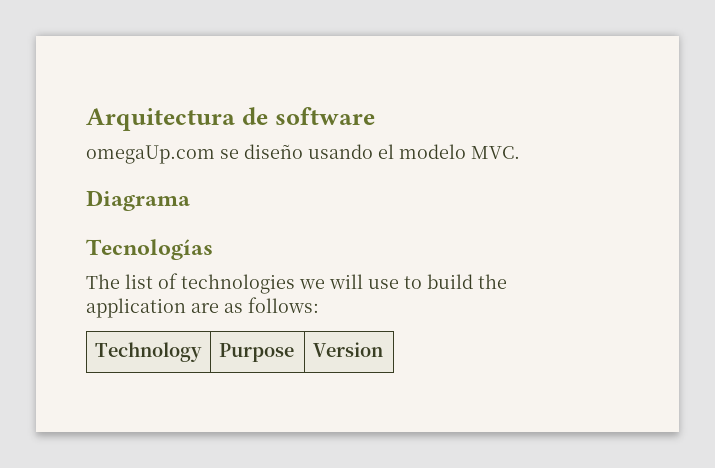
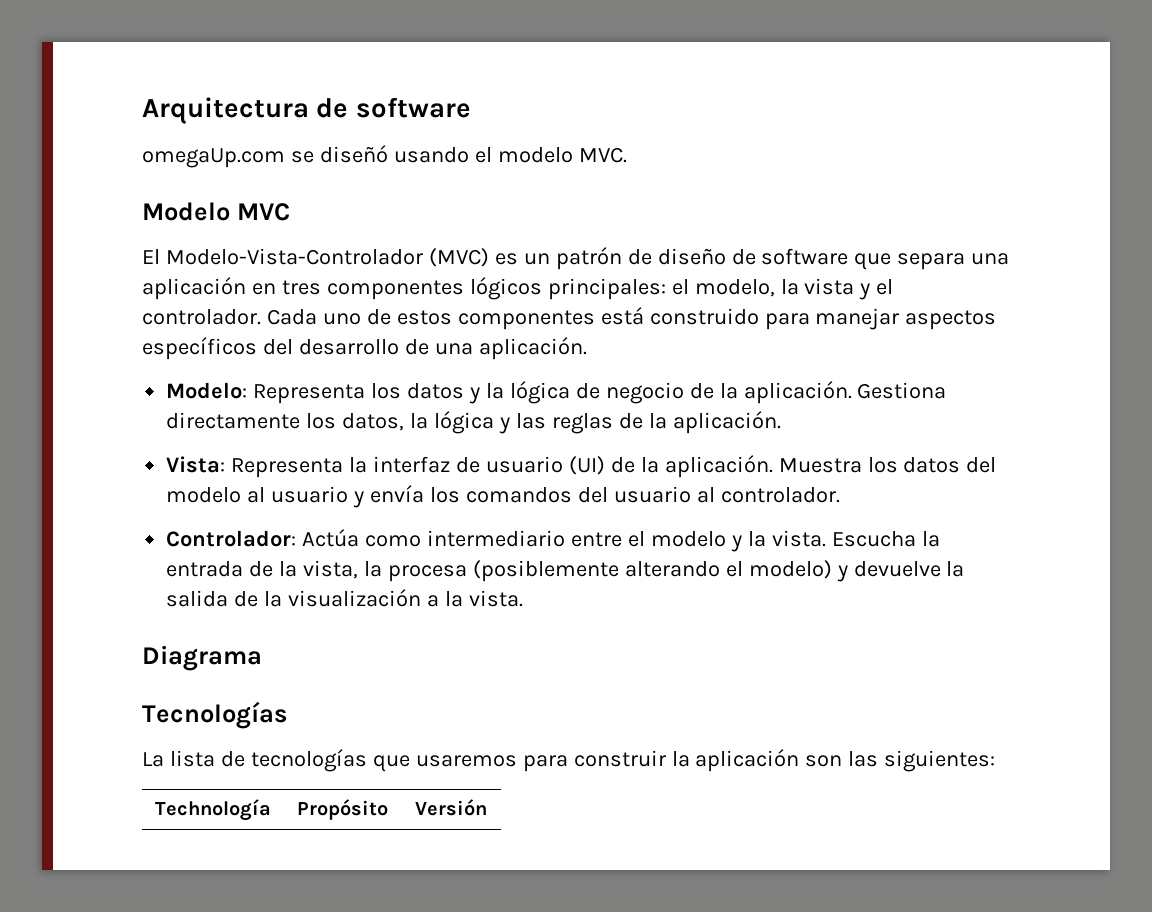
[244,144,303,159] diseño -> [319,145,388,163] diseñó
[86,190,190,211] [86,239,213,260] [86,273,507,294] [86,297,319,318] [94,342,202,362] [218,343,294,362] [312,342,383,357] Diagrama // Tecnologías // The list of technologies we will use to build the application are as follows: // Technology | Purpose | Version -> [142,202,290,221] [142,247,1010,270] [142,277,894,300] [142,307,997,330] [142,337,587,360] [166,381,947,404] [166,411,781,434] [166,455,997,478] [166,485,840,508] [166,529,940,552] [166,560,965,582] [166,589,523,607] [142,645,262,671] [142,701,287,729] [142,749,996,772] [154,799,271,821] [296,799,388,820] [414,799,487,816] Modelo MVC // El Modelo-Vista-Controlador (MVC) es un patrón de diseño de software que separa una aplicación en tres componentes lógicos principales: el modelo, la vista y el controlador. Cada uno de estos componentes está construido para manejar aspectos específicos del desarrollo de una aplicación. // Modelo: Representa los datos y la lógica de negocio de la aplicación. Gestiona directamente los datos, la lógica y las reglas de la aplicación. // Vista: Representa la interfaz de usuario (UI) de la aplicación. Muestra los datos del modelo al usuario y envía los comandos del usuario al controlador. // Controlador: Actúa como intermediario entre el modelo y la vista. Escucha la entrada de la vista, la procesa (posiblemente alterando el modelo) y devuelve la salida de la visualización a la vista. // Diagrama // Tecnologías // La lista de tecnologías que usaremos para construir la aplicación son las siguientes: // Technología | Propósito | Versión

